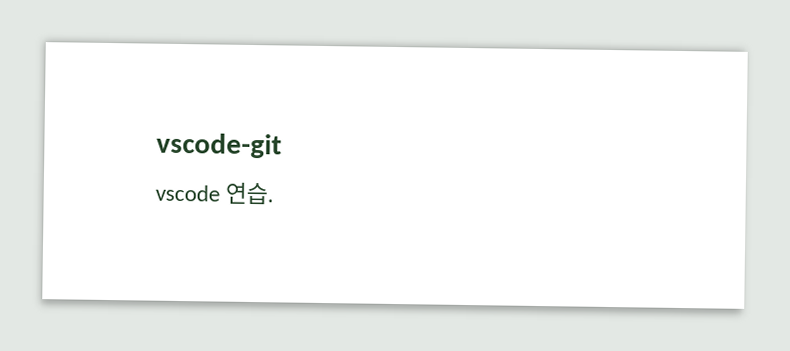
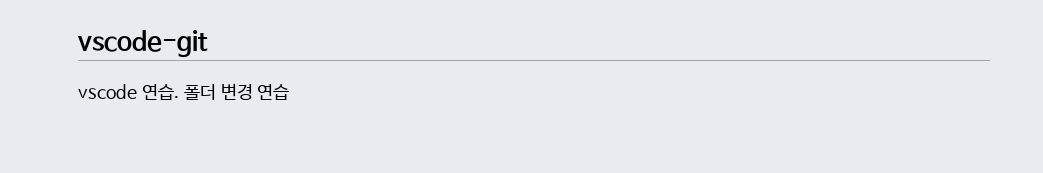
(275, 193) none -> [183,83,290,100] 폴더 변경 연습

